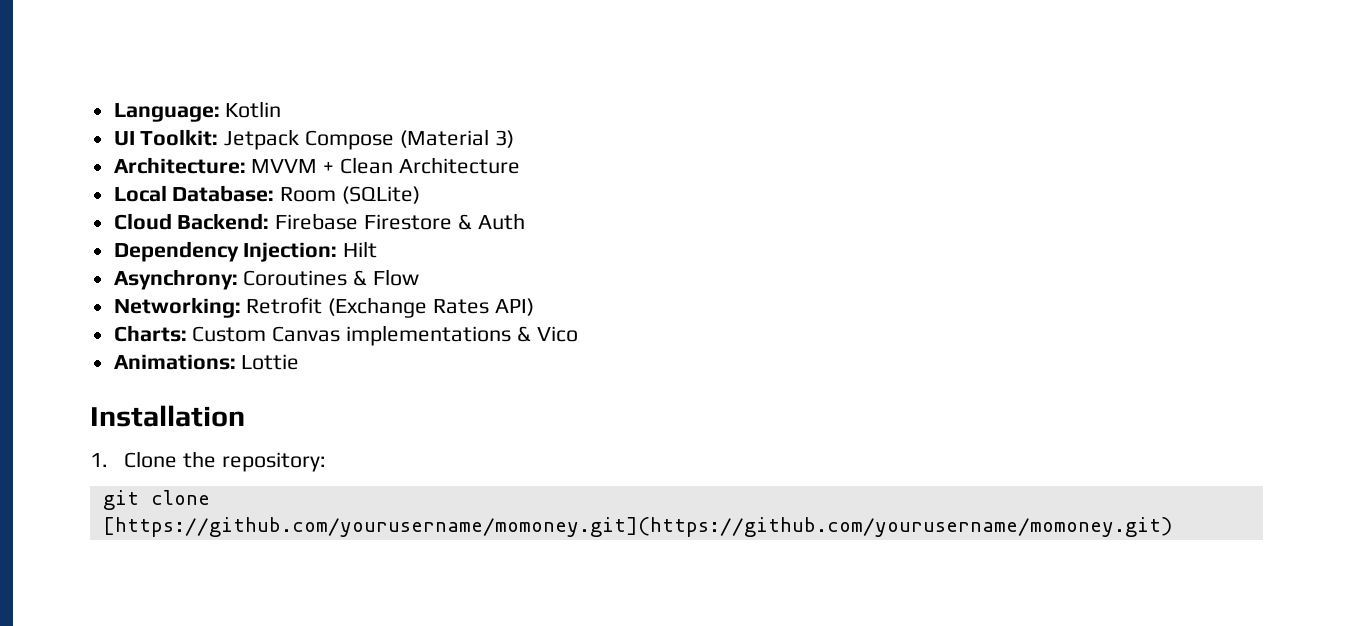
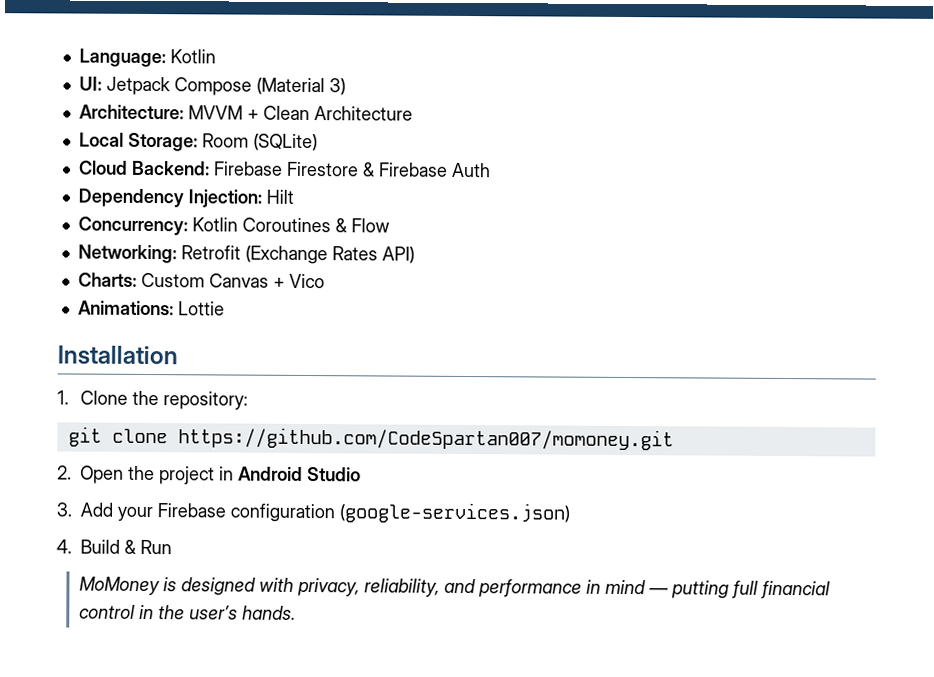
[113,129,219,146] UI Toolkit: -> [78,76,102,91] UI:
[172,185,275,202] Database: -> [127,132,198,152] Storage:
(472, 222) none -> [378,162,448,177] Firebase
[113,269,238,290] Asynchrony: -> [77,216,238,236] Concurrency: Kotlin
[346,325,531,346] implementations & -> [272,277,285,288] +
[102,517,1172,537] [https://github.com/yourusername/momoney.git](https://github.com/yourusername/momoney.git) -> [177,427,674,451] [57,465,361,485] [56,502,570,524] [56,539,172,555] [78,576,830,600] [78,604,296,620] https://github.com/CodeSpartan007/momoney.git // 2. Open the project in Android Studio // 3. Add your Firebase configuration (google-services.json) // 4. Build & Run // MoMoney is designed with privacy, reliability, and performance in mind — putting full financial control in the user’s hands.

